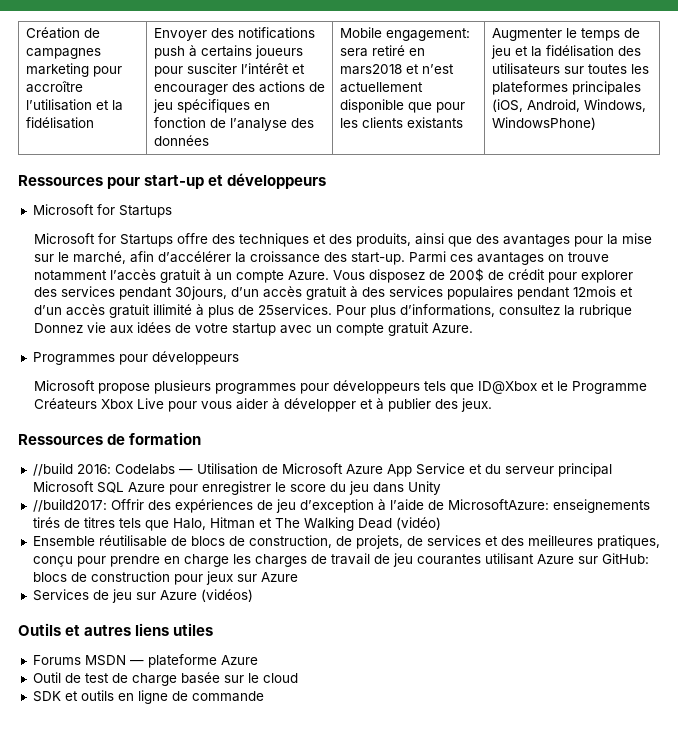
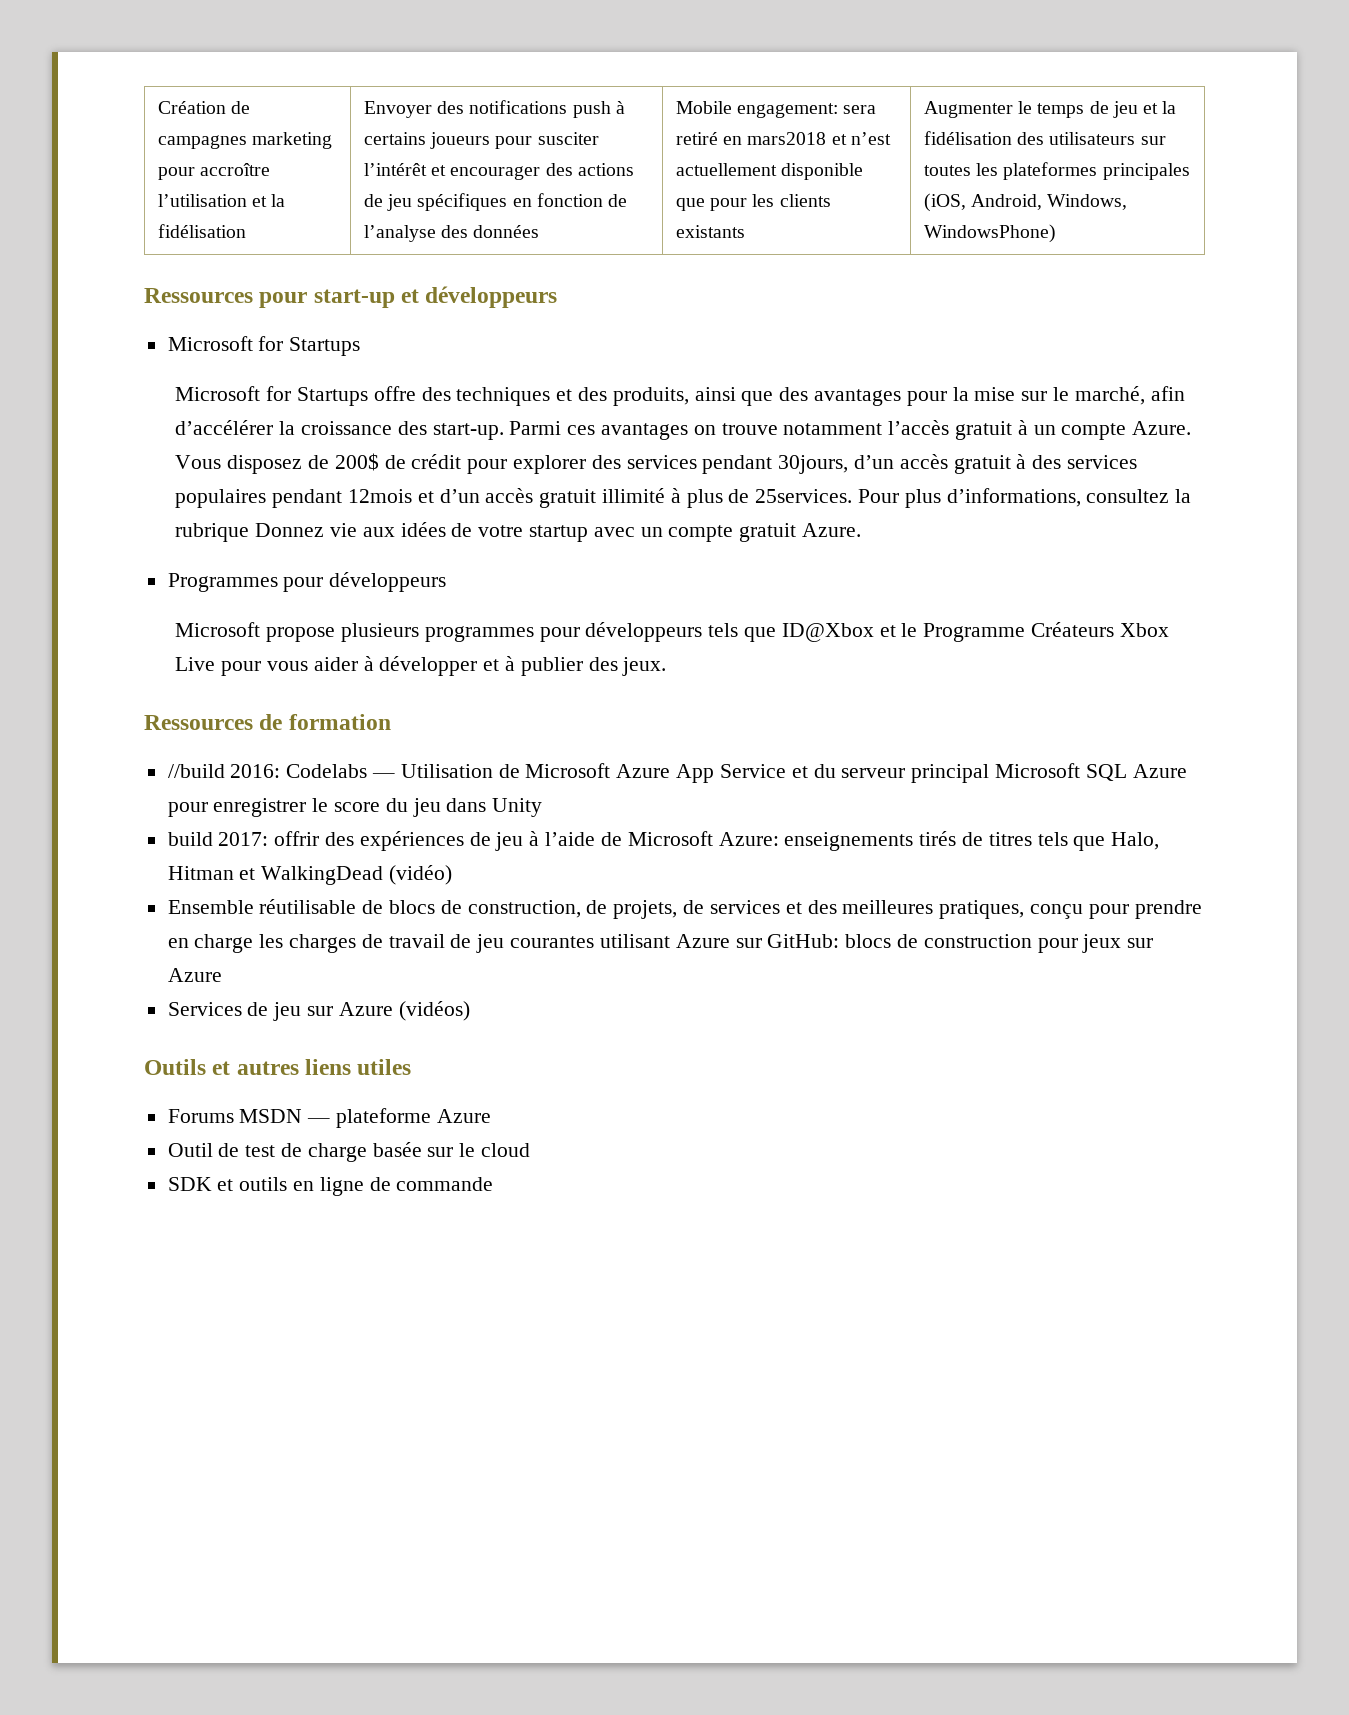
[32,499,144,512] //build2017: Offrir -> [167,831,320,846] build 2017: offrir
[299,499,374,513] d’exception -> (524, 841) none
[447,499,549,510] MicrosoftAzure: -> [627,831,779,846] Microsoft Azure:
[274,517,392,531] The Walking Dead -> [261,866,384,885] WalkingDead

